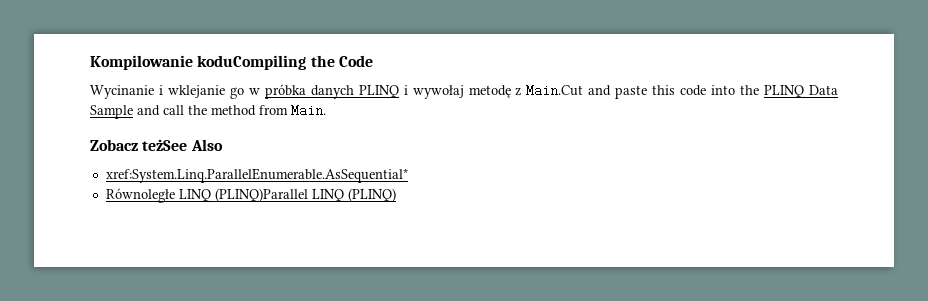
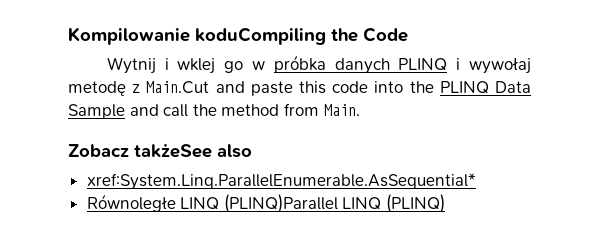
[90,85,225,99] Wycinanie i wklejanie -> [106,57,216,74] Wytnij i wklej
[142,139,223,151] teżSee Also -> [134,144,252,158] takżeSee also

